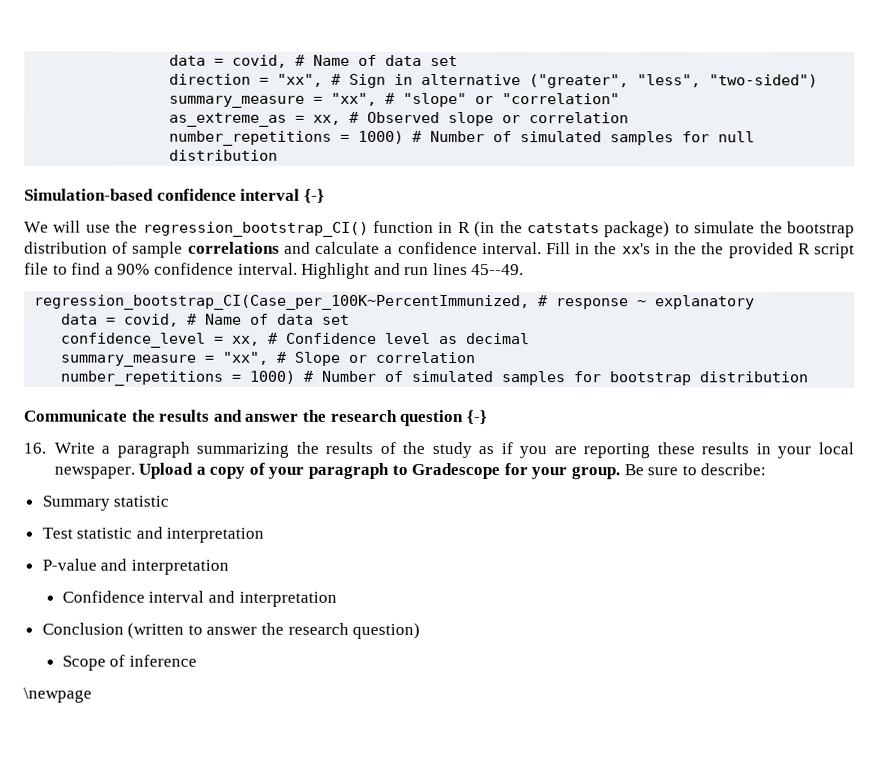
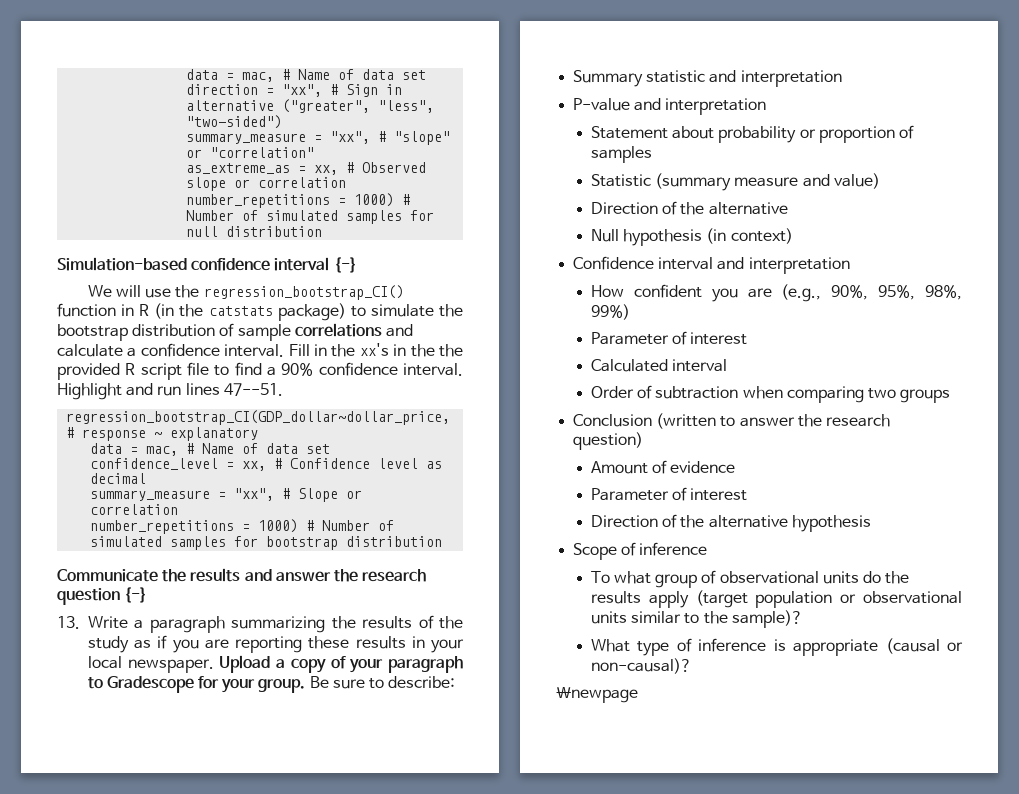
[169,54,288,68] data = covid, -> [186,69,275,82] data = mac,
[471,264,525,276] [34,294,531,311] 45--49. // regression_bootstrap_CI(Case_per_100K~PercentImmunized, -> [223,383,283,396] [66,410,451,425] 47--51. // regression_bootstrap_CI(GDP_dollar~dollar_price,
[124,313,180,327] covid, -> [146,446,179,456] mac,
[23,442,46,454] 16. -> [57,616,80,629] 13.
[41,527,133,539] // Test statistic -> (706, 76) none
[61,590,337,607] Confidence interval and interpretation -> [590,125,914,143] [590,146,652,163] [590,173,880,191] [590,201,788,215] [590,228,793,246] [573,256,850,274] [590,284,962,302] [590,304,630,320] [590,331,748,345] [590,359,728,372] [590,385,951,403] Statement about probability or proportion of samples // Statistic (summary measure and value) // Direction of the alternative // Null hypothesis (in context) // Confidence interval and interpretation // How confident you are (e.g., 90%, 95%, 98%, 99%) // Parameter of interest // Calculated interval // Order of subtraction when comparing two groups
[61,654,198,671] Scope of inference -> [590,460,736,474] [590,487,748,501] [590,514,871,532] [573,542,708,560] [590,570,910,588] [590,590,962,608] [590,610,803,628] [590,638,963,656] [590,658,692,674] Amount of evidence // Parameter of interest // Direction of the alternative hypothesis // Scope of inference // To what group of observational units do the results apply (target population or observational units similar to the sample)? // What type of inference is appropriate (causal or non-causal)?

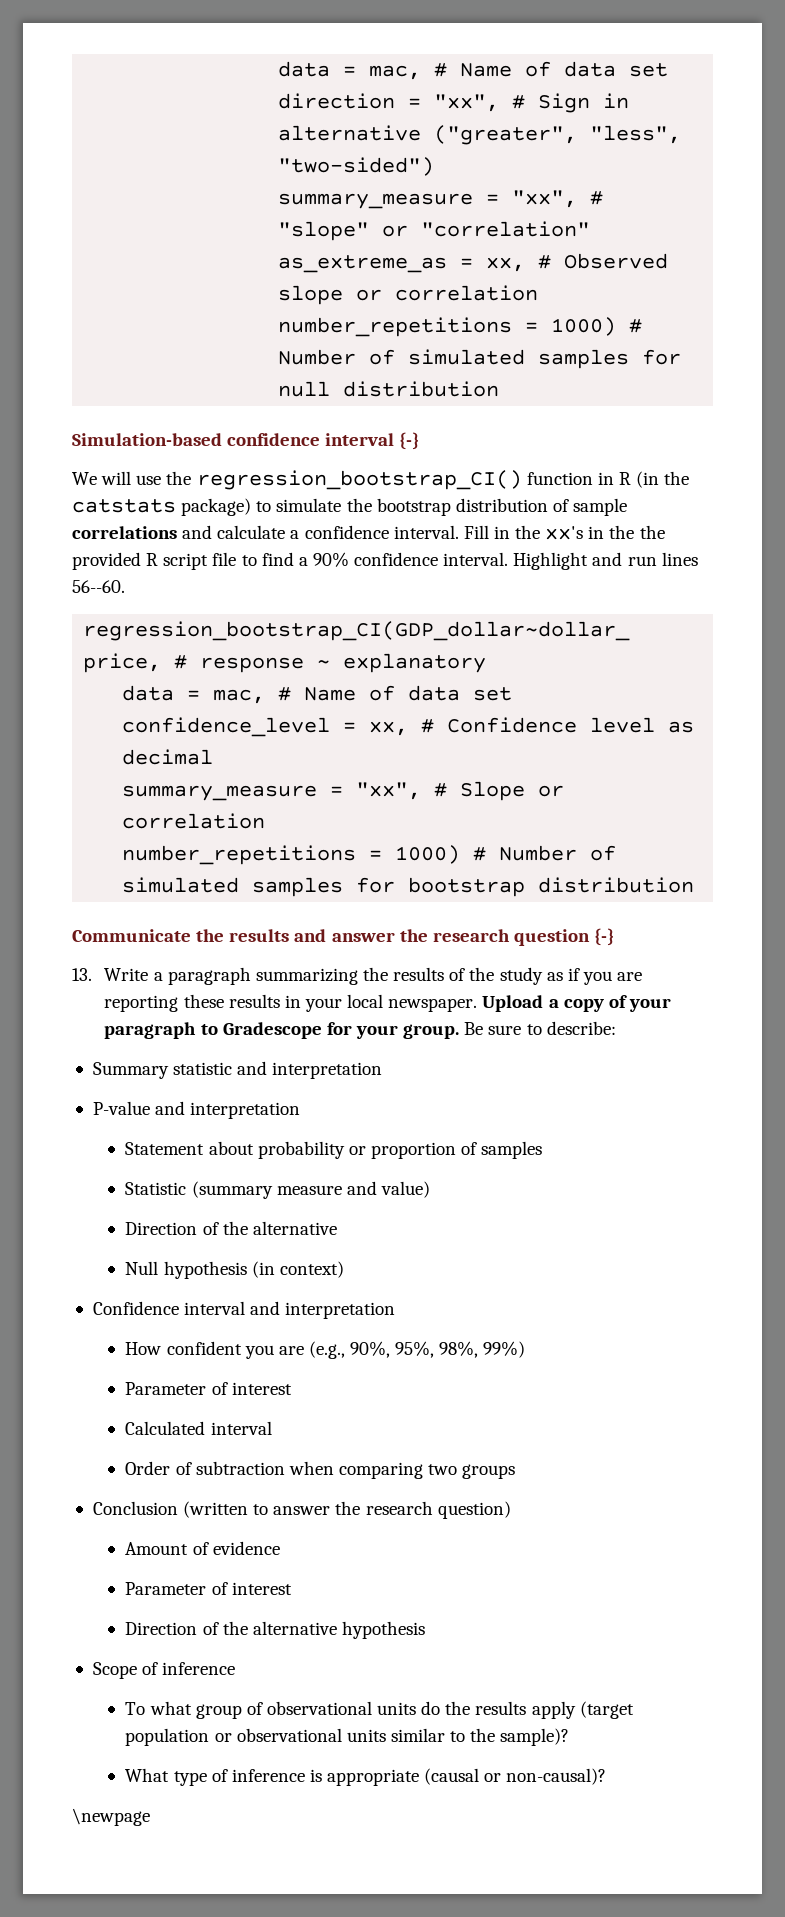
[223,383,283,396] 47--51. -> [72,580,125,593] 56--60.

